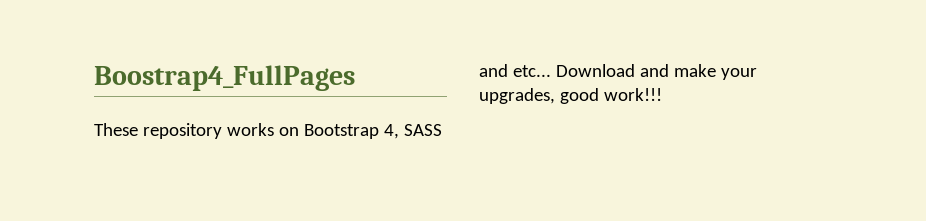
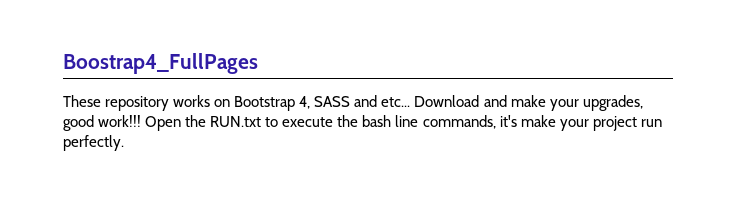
(662, 94) none -> [145,115,662,131] [63,135,124,151] Open the RUN.txt to execute the bash line commands, it's make your project run perfectly.

